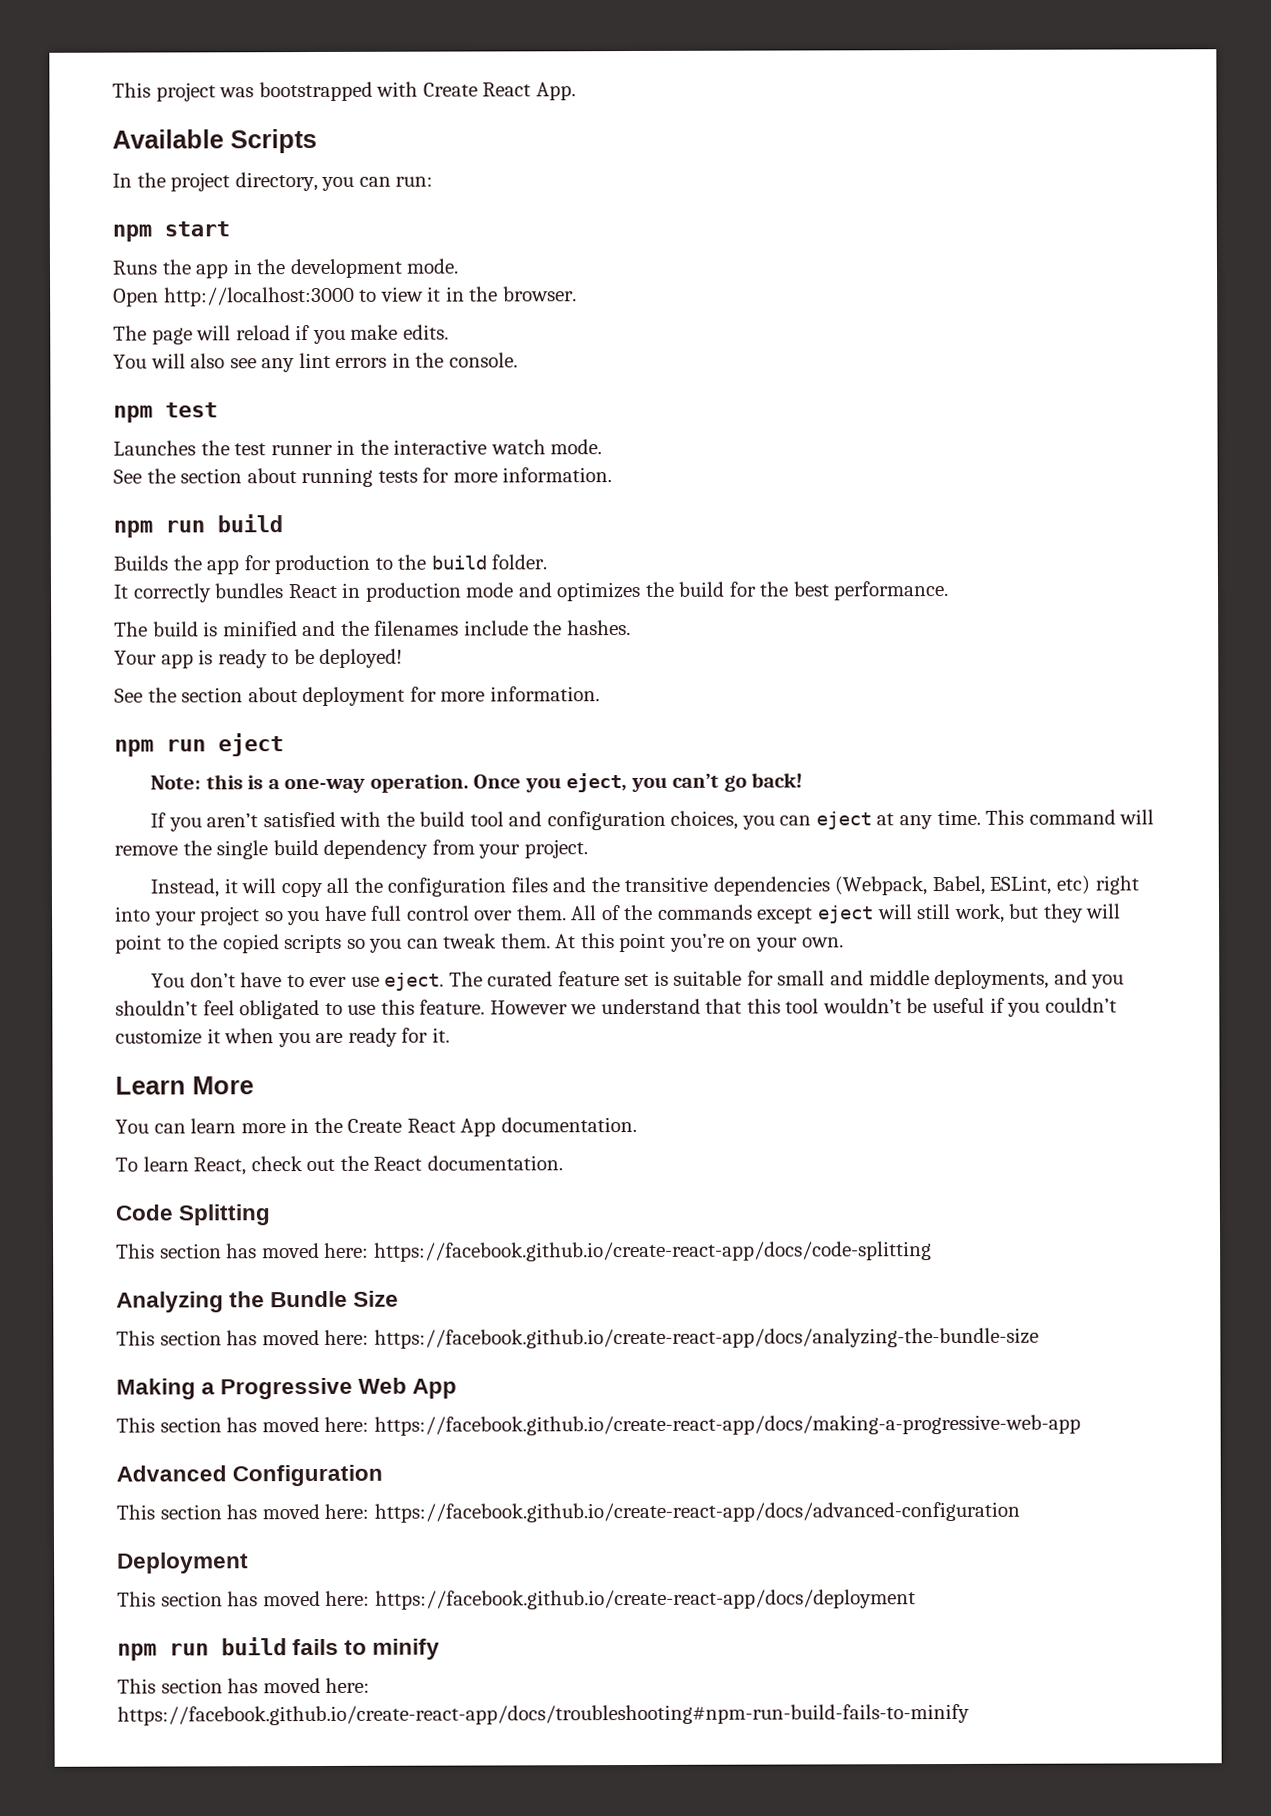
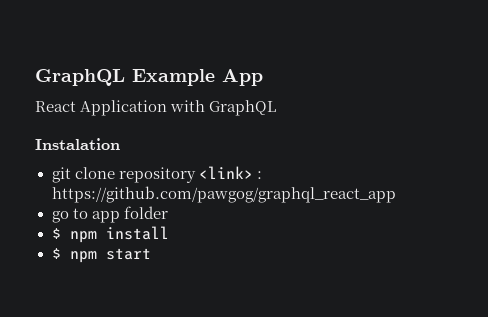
[112,81,576,102] [112,128,317,154] [112,171,434,192] [112,221,230,242] [112,258,460,279] [113,286,577,307] [113,324,449,345] [113,352,518,373] [113,402,218,423] [113,439,603,456] [113,467,613,488] [113,514,283,538] [113,554,548,575] [113,581,950,603] [114,620,631,637] [114,648,404,669] [114,686,600,707] [114,733,284,757] [149,772,804,794] [149,809,1155,832] [114,839,588,860] [149,875,1139,898] [114,903,1122,926] [115,932,844,954] [150,969,1125,991] [115,997,1117,1020] [115,1027,450,1048] [115,1076,254,1095] [115,1116,637,1137] [115,1155,563,1176] [115,1204,271,1226] [116,1241,932,1262] [116,1290,400,1313] [116,1327,1039,1349] [116,1377,458,1400] [116,1414,1081,1436] [116,1464,384,1487] [116,1501,1020,1523] [117,1552,249,1574] [117,1589,916,1610] [117,1637,441,1661] [117,1677,371,1694] [117,1703,970,1726] This project was bootstrapped with Create React App. // Available Scripts // In the project directory, you can run: // npm start // Runs the app in the development mode. // Open http://localhost:3000 to view it in the browser. // The page will reload if you make edits. // You will also see any lint errors in the console. // npm test // Launches the test runner in the interactive watch mode. // See the section about running tests for more information. // npm run build // Builds the app for production to the build folder. // It correctly bundles React in production mode and optimizes the build for the best performance. // The build is minified and the filenames include the hashes. // Your app is ready to be deployed! // See the section about deployment for more information. // npm run eject // Note: this is a one-way operation. Once you eject, you can’t go back! // If you aren’t satisfied with the build tool and configuration choices, you can eject at any time. This command will remove the single build dependency from your project. // Instead, it will copy all the configuration files and the transitive dependencies (Webpack, Babel, ESLint, etc) right into your project so you have full control over them. All of the commands except eject will still work, but they will point to the copied scripts so you can tweak them. At this point you’re on your own. // You don’t have to ever use eject. The curated feature set is suitable for small and middle deployments, and you shouldn’t feel obligated to use this feature. However we understand that this tool wouldn’t be useful if you couldn’t customize it when you are ready for it. // Learn More // You can learn more in the Create React App documentation. // To learn React, check out the React documentation. // Code Splitting // This section has moved here: https://facebook.github.io/create-react-app/docs/code-splitting // Analyzing the Bundle Size // This section has moved here: https://facebook.github.io/create-react-app/docs/analyzing-the-bundle-size // Making a Progressive Web App // This section has moved here: https://facebook.github.io/create-react-app/docs/making-a-progressive-web-app // Advanced Configuration // This section has moved here: https://facebook.github.io/create-react-app/docs/advanced-configuration // Deployment // This section has moved here: https://facebook.github.io/create-react-app/docs/deployment // npm run build fails to minify // This section has moved here: https://facebook.github.io/create-react-app/docs/troubleshooting#npm-run-build-fails-to-minify -> [35,69,263,86] [35,100,277,116] [35,138,120,150] [51,166,262,183] [51,186,396,203] [51,206,168,223] [51,226,169,243] [51,248,151,263] GraphQL Example App // React Application with GraphQL // Instalation // git clone repository <link> : https://github.com/pawgog/graphql_react_app // go to app folder // $ npm install // $ npm start

